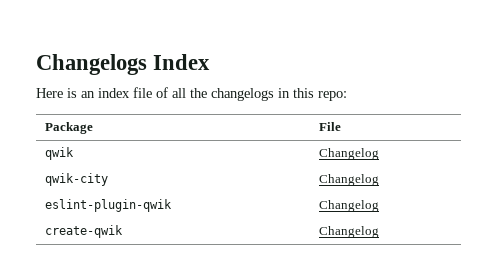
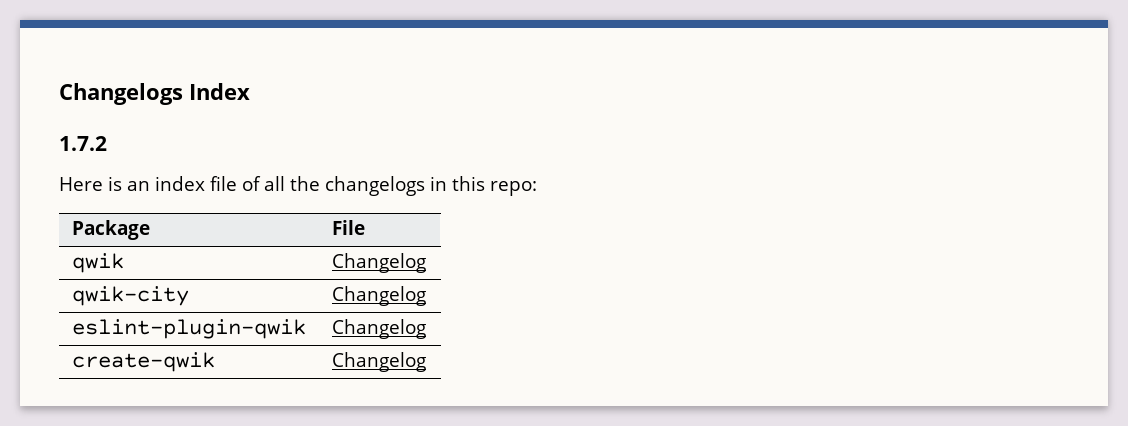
(211, 62) none -> [59,136,107,151] // 1.7.2

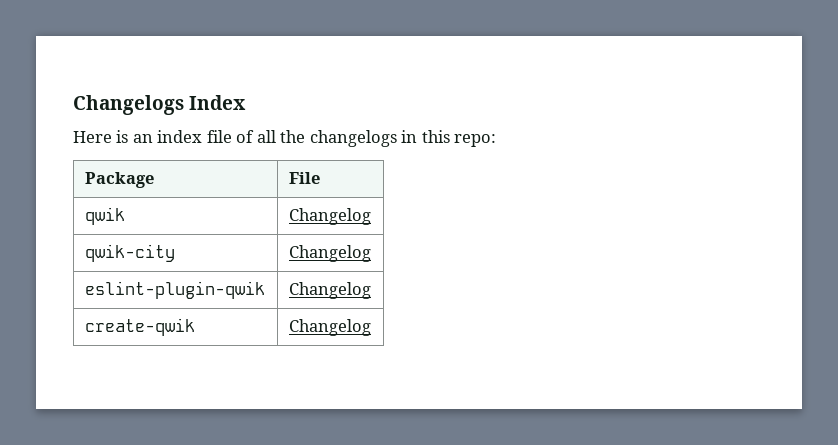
[59,136,107,151] // 1.7.2 -> (247, 102) none

